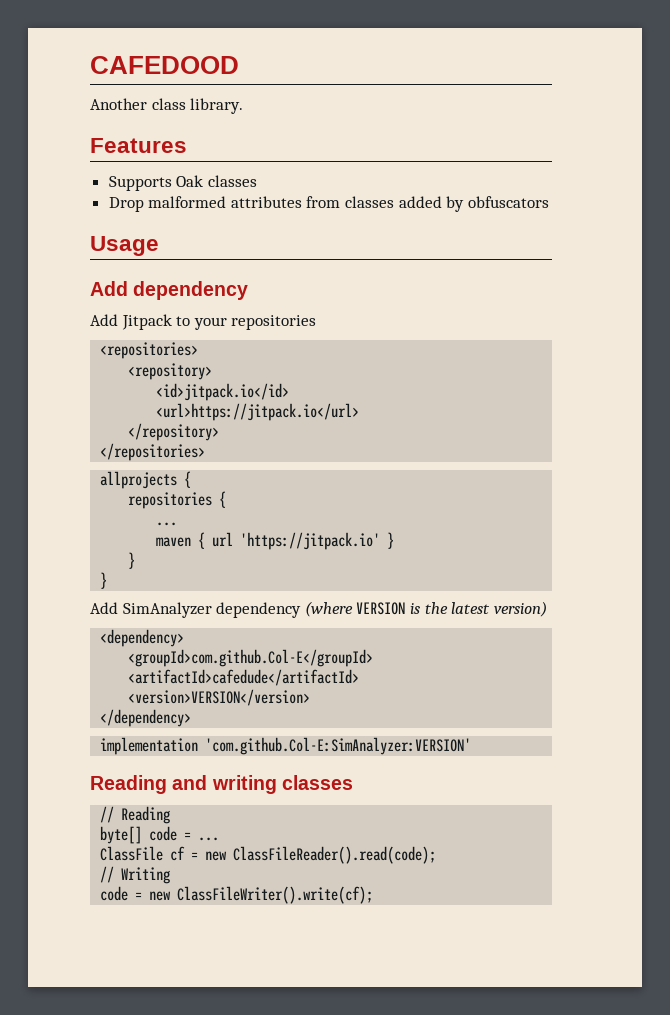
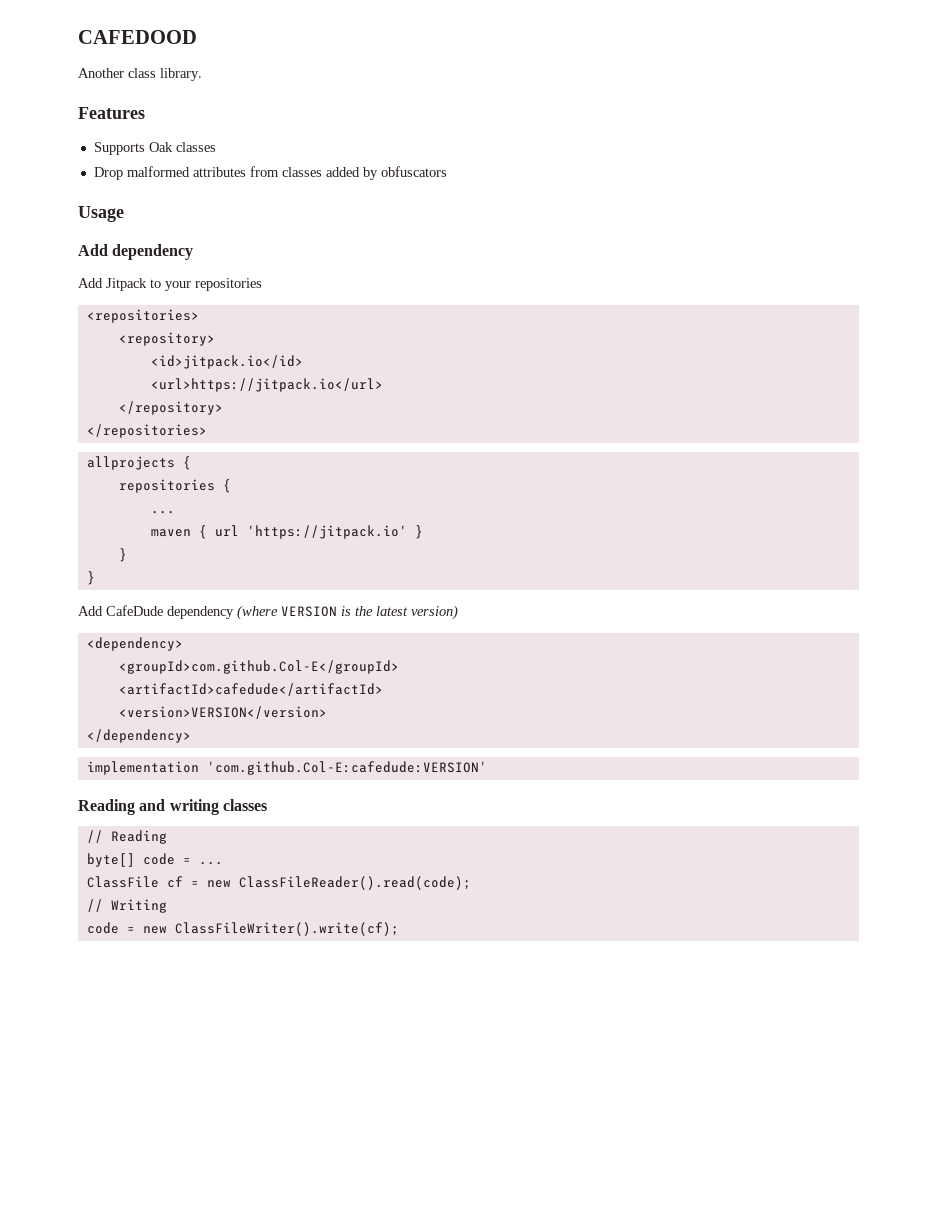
[122,602,212,618] SimAnalyzer -> [106,605,163,616] CafeDude
[205,737,472,755] 'com.github.Col-E:SimAnalyzer:VERSION' -> [206,761,487,775] 'com.github.Col-E:cafedude:VERSION'

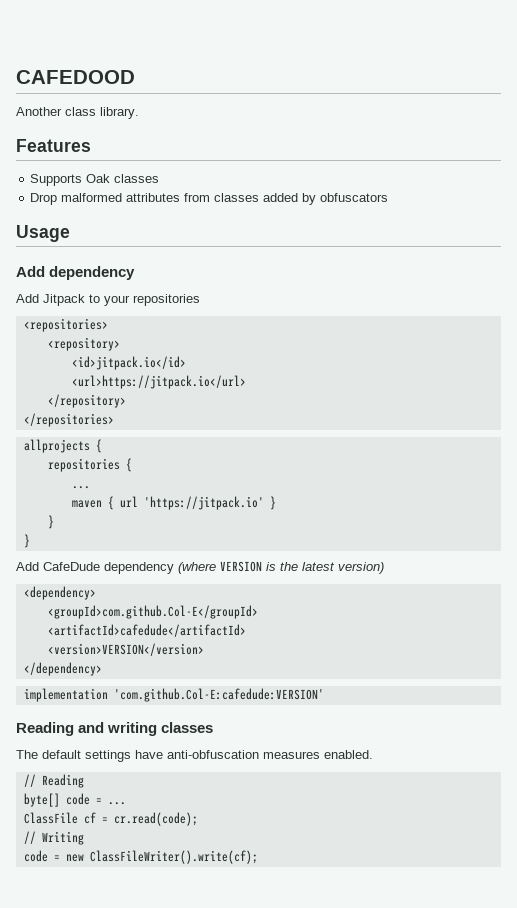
(267, 805) none -> [16,750,373,762] // The default settings have anti-obfuscation measures enabled.
[206,876,471,890] new ClassFileReader().read(code); -> [113,812,198,826] cr.read(code);

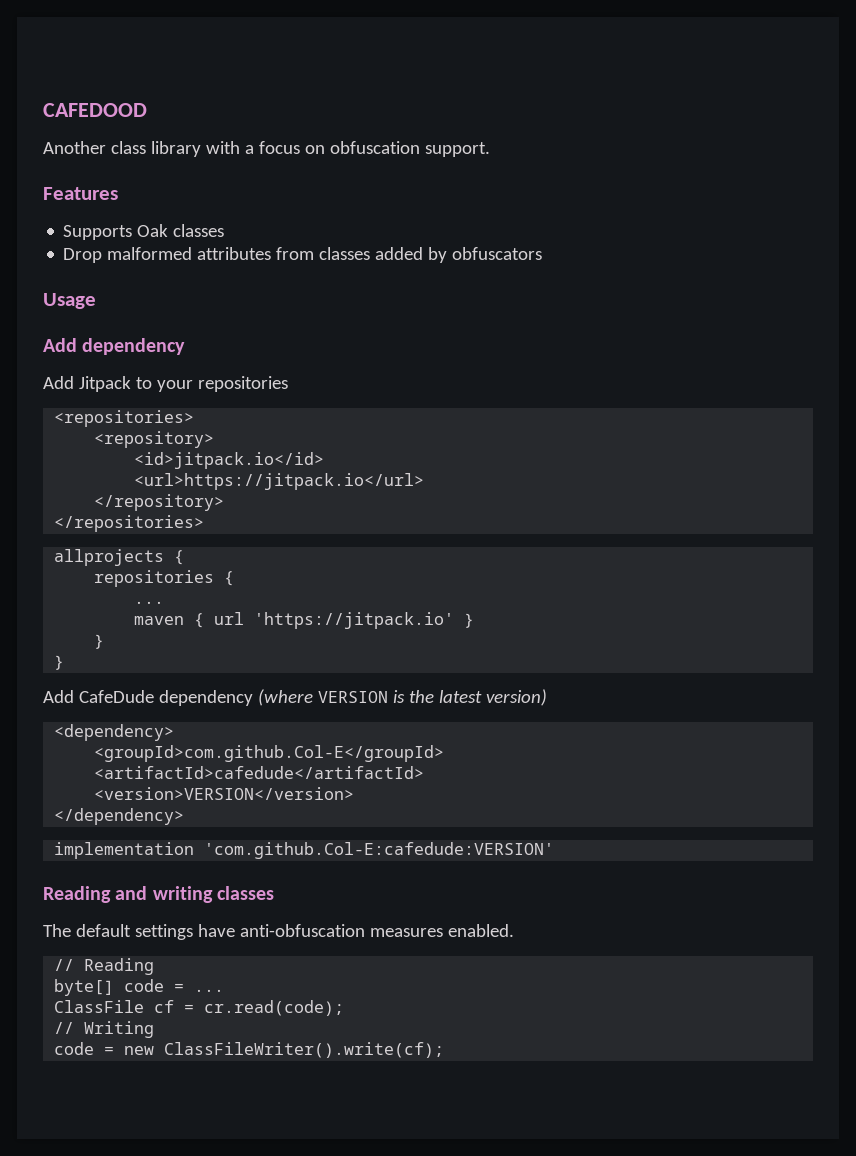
[100,107,139,119] library. -> [150,141,490,157] library with a focus on obfuscation support.

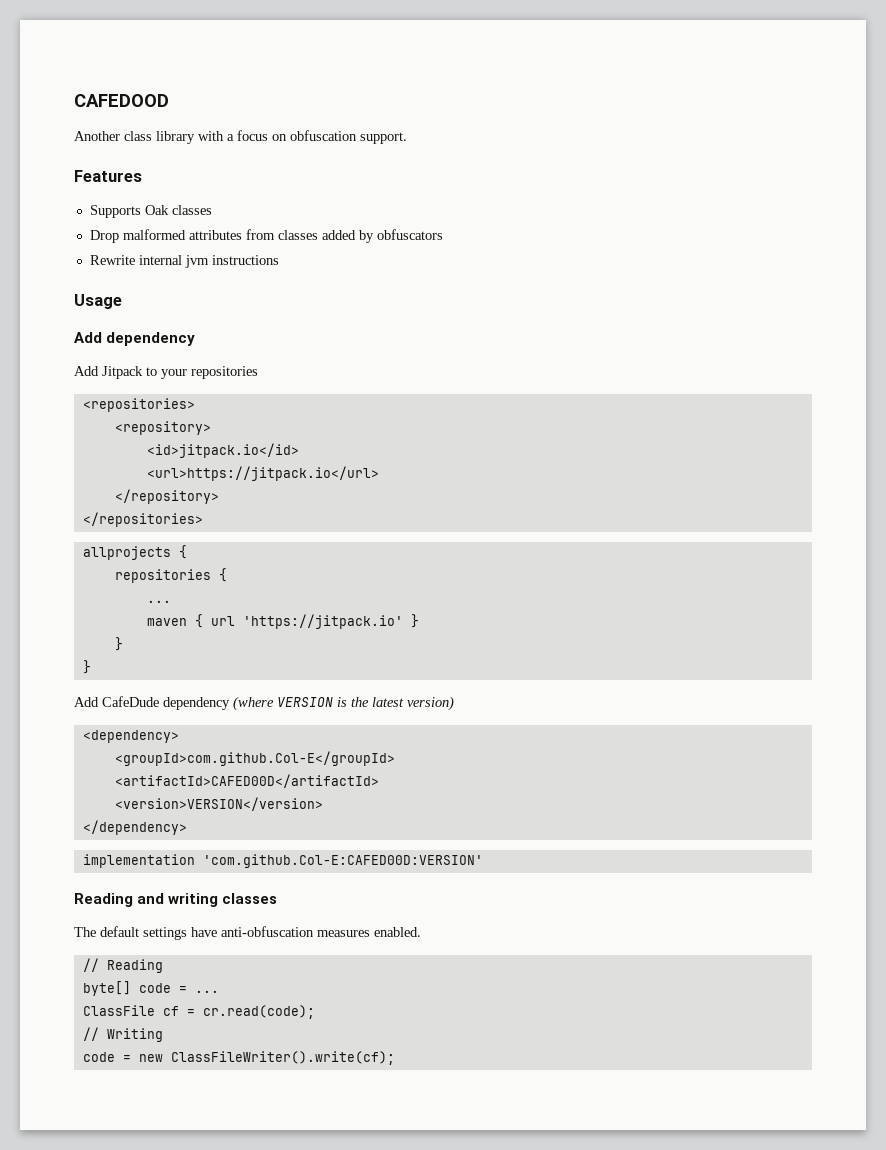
(543, 253) none -> [89,255,279,268] // Rewrite internal jvm instructions
[94,766,425,779] <artifactId>cafedude</artifactId> -> [114,774,379,788] <artifactId>CAFED00D</artifactId>
[204,842,555,859] 'com.github.Col-E:cafedude:VERSION' -> [202,854,483,868] 'com.github.Col-E:CAFED00D:VERSION'

